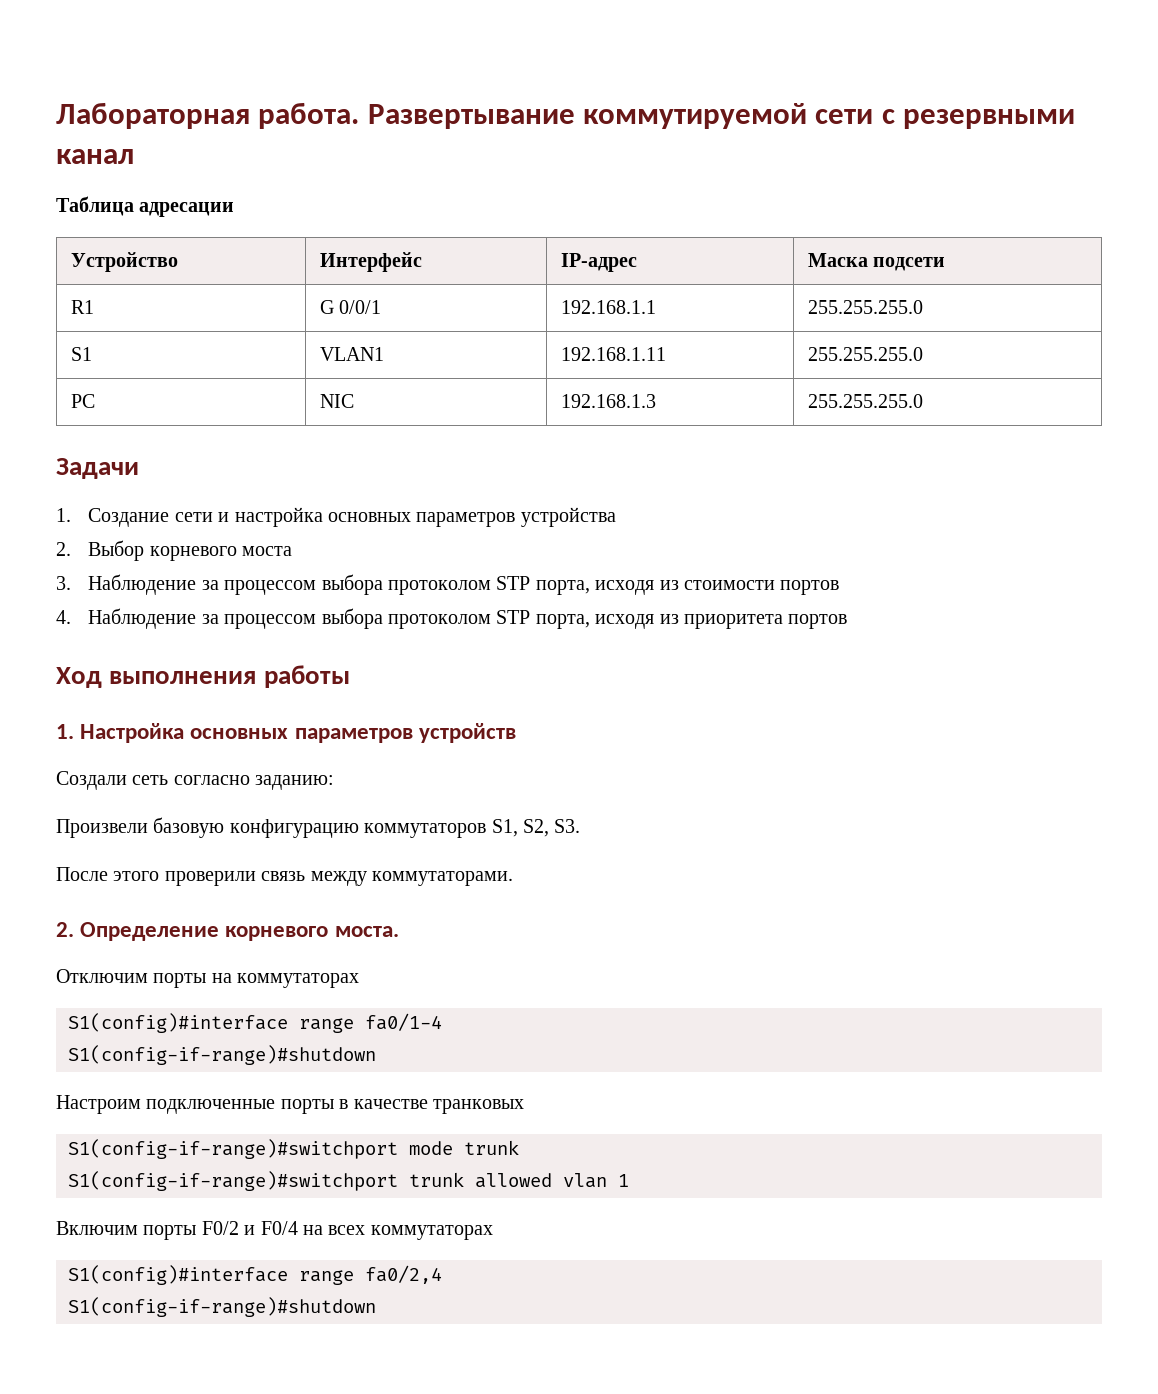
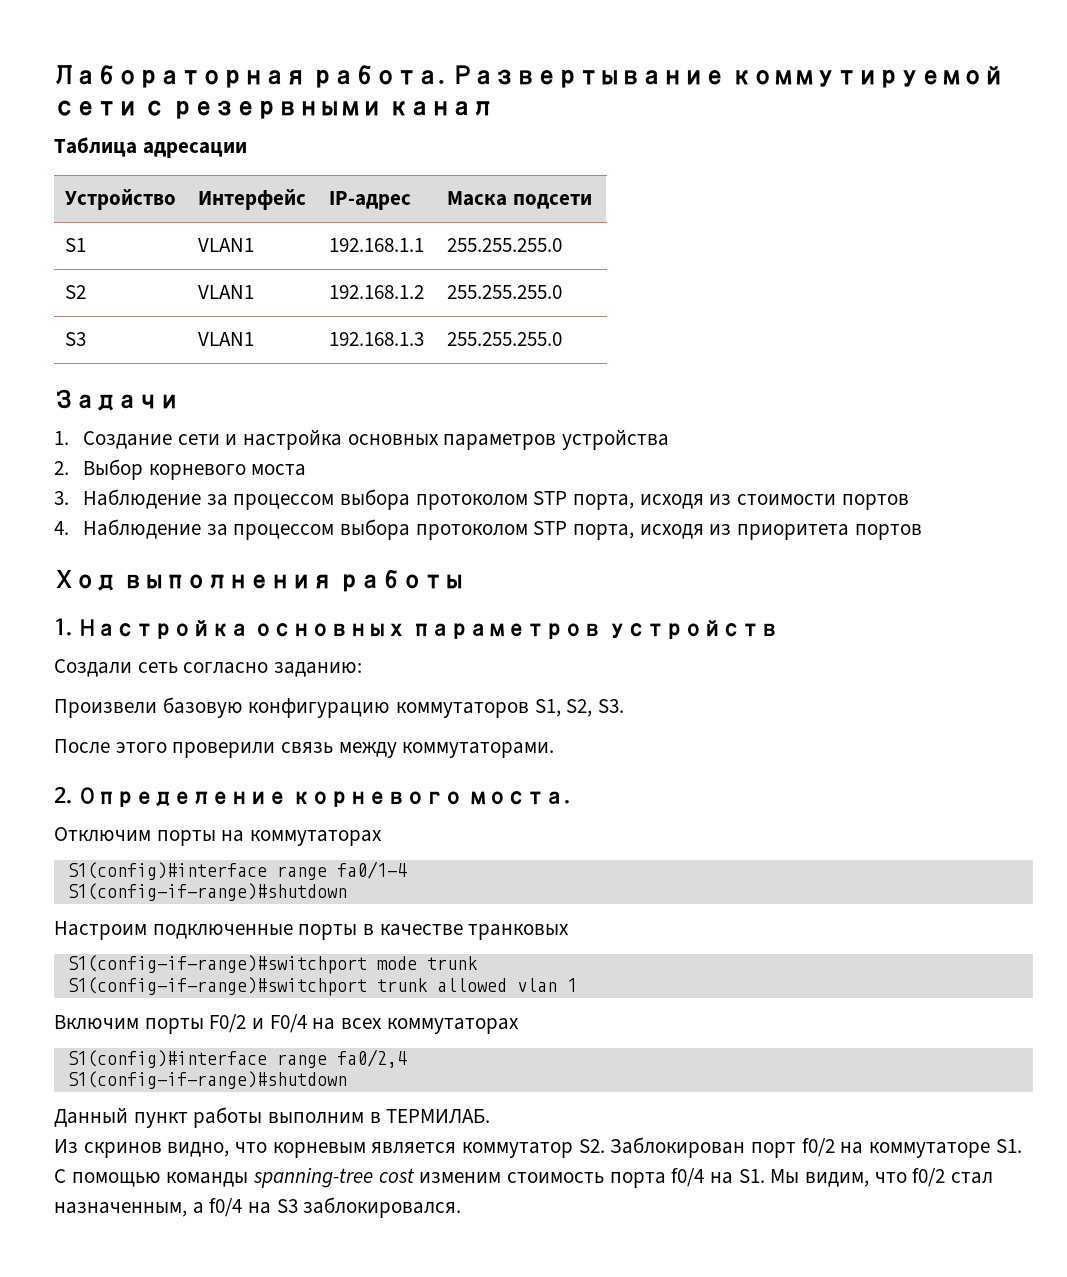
[70,300,94,314] [319,300,382,314] R1 | G 0/0/1 -> [64,238,86,252] [197,238,254,252] S1 | VLAN1
[70,347,92,361] [319,347,384,361] [560,347,666,361] [807,347,923,361] [70,394,95,408] [319,394,354,408] S1 | VLAN1 | 192.168.1.11 | 255.255.255.0 // PC | NIC -> [64,285,86,299] [197,285,254,299] [328,285,424,299] [446,285,562,299] [64,332,86,346] [197,332,254,346] S2 | VLAN1 | 192.168.1.2 | 255.255.255.0 // S3 | VLAN1
(376, 1307) none -> [54,1107,491,1128] [54,1137,1022,1158] [54,1167,994,1188] [54,1197,462,1218] // Данный пункт работы выполним в ТЕРМИЛАБ. // Из скринов видно, что корневым является коммутатор S2. Заблокирован порт f0/2 на коммутаторе S1. С помощью команды spanning-tree cost изменим стоимость порта f0/4 на S1. Мы видим, что f0/2 стал назначенным, а f0/4 на S3 заблокировался.

